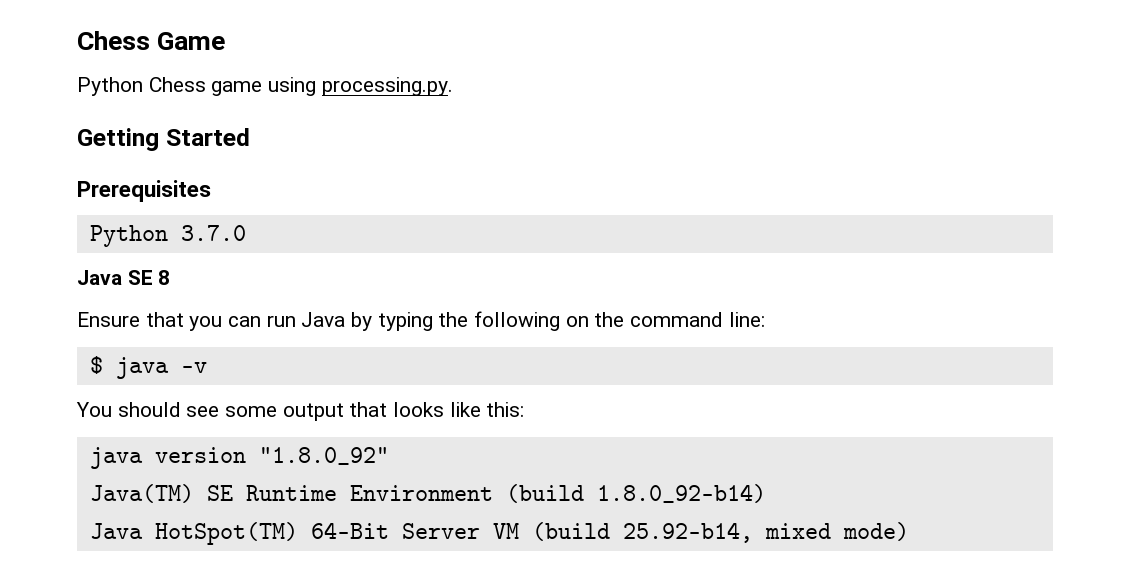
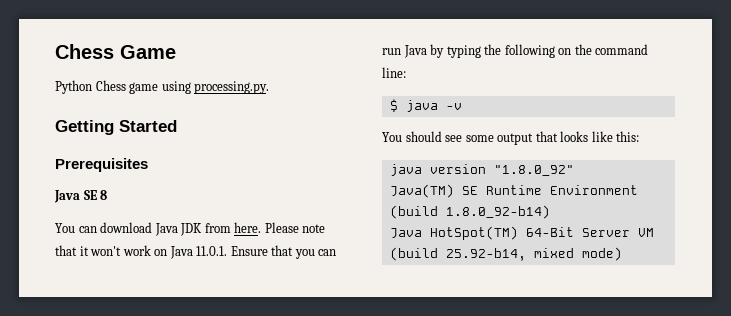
[89,225,246,247] // Python 3.7.0 -> (148, 165) none
(171, 277) none -> [55,222,326,236] [55,245,228,259] You can download Java JDK from here. Please note that it won't work on Java 11.0.1.

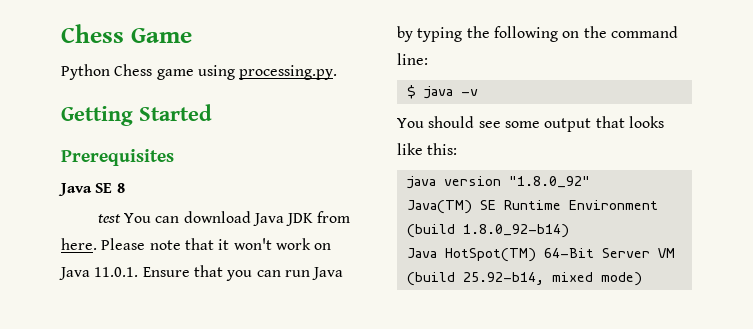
(108, 195) none -> [97,214,121,223] test

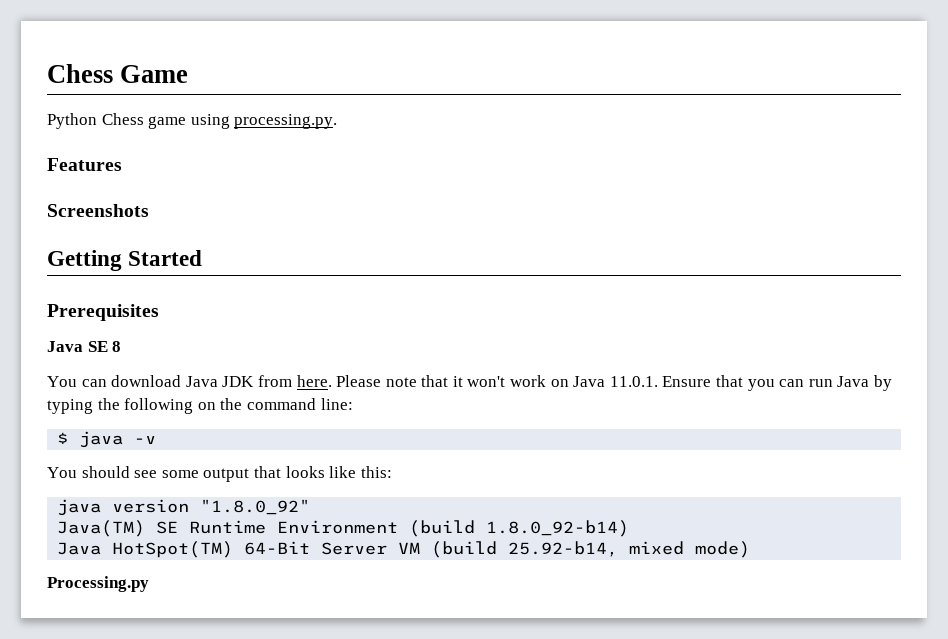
(338, 72) none -> [47,158,122,171] [47,204,149,217] // Features // Screenshots
[97,214,121,223] test -> (122, 346) none
(642, 279) none -> [47,576,149,592] // Processing.py

